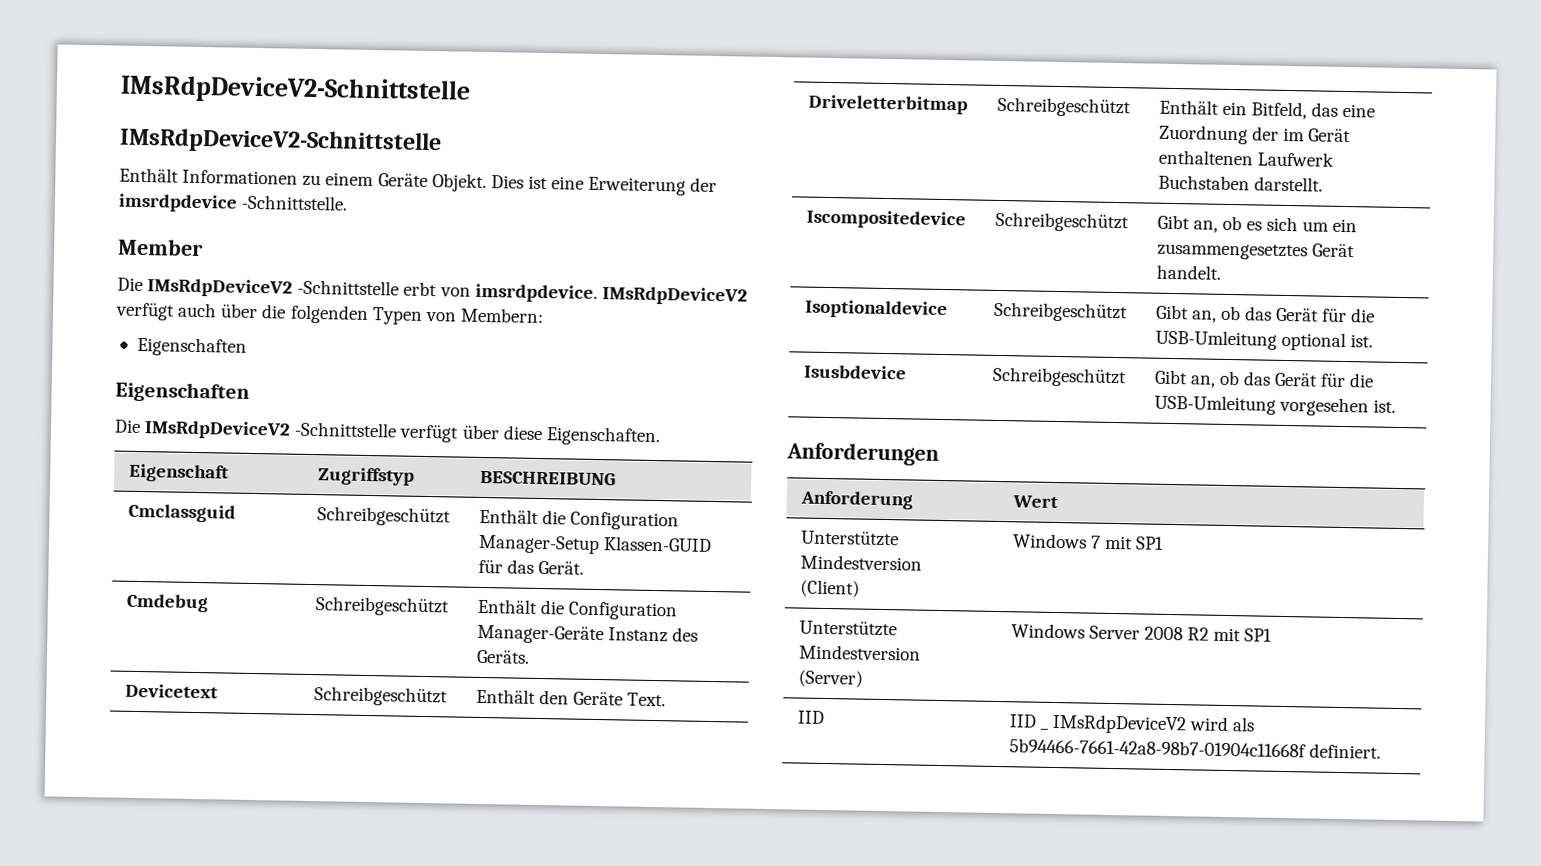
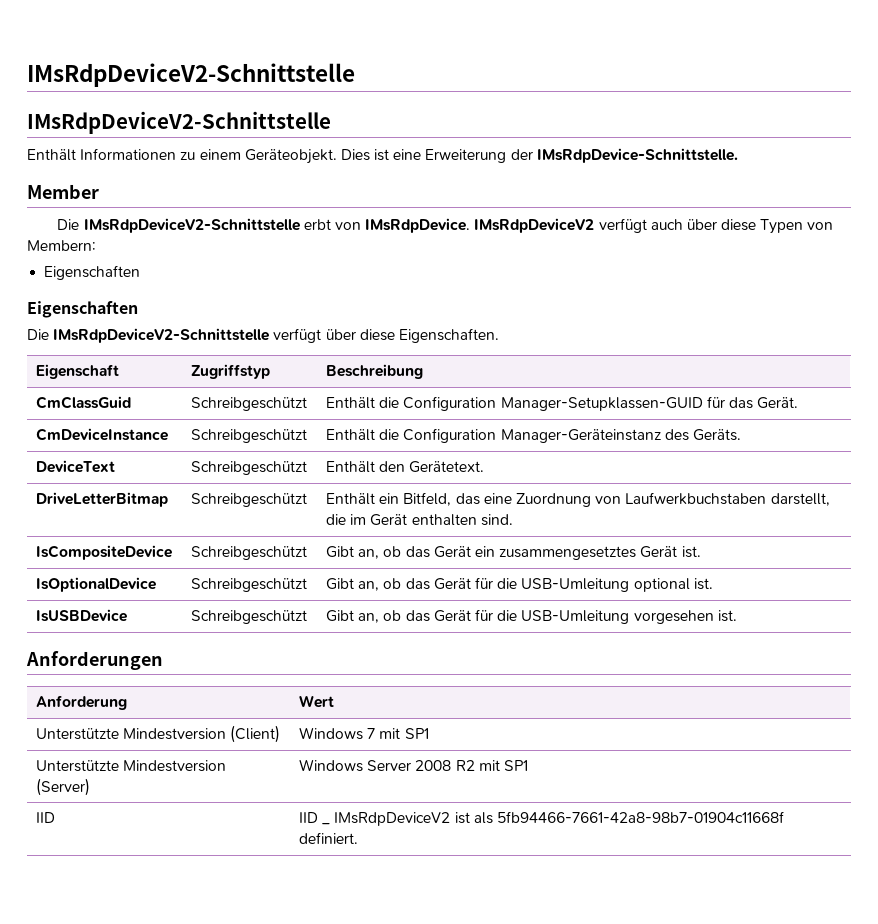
[377,173,487,193] Geräte Objekt. -> [244,149,337,164] Geräteobjekt.
[118,193,349,213] imsrdpdevice -Schnittstelle. -> [536,148,738,163] IMsRdpDevice-Schnittstelle.
[147,278,400,298] IMsRdpDeviceV2 -Schnittstelle -> [83,218,300,233] IMsRdpDeviceV2-Schnittstelle
[474,283,598,303] imsrdpdevice. -> [365,218,471,233] IMsRdpDevice.
[261,304,369,324] die folgenden -> [721,219,757,231] diese
[144,420,398,440] IMsRdpDeviceV2 -Schnittstelle -> [53,328,270,343] IMsRdpDeviceV2-Schnittstelle
[479,470,616,486] [127,503,236,523] [316,506,451,527] [478,508,679,531] [477,534,712,555] BESCHREIBUNG // Cmclassguid | Schreibgeschützt | Enthält die Configuration Manager-Setup Klassen-GUID -> [326,364,424,379] [36,396,132,409] [191,397,308,411] [326,396,703,411] Beschreibung // CmClassGuid | Schreibgeschützt | Enthält die Configuration Manager-Setupklassen-GUID
[125,593,209,613] [314,596,450,617] [476,598,678,621] [476,624,668,645] Cmdebug | Schreibgeschützt | Enthält die Configuration Manager-Geräte Instanz -> [36,428,169,441] [191,429,308,443] [326,428,661,443] CmDeviceInstance | Schreibgeschützt | Enthält die Configuration Manager-Geräteinstanz
[124,683,218,699] Devicetext -> [36,460,116,473] DeviceText
[572,691,666,707] [807,94,968,115] Geräte Text. // Driveletterbitmap -> [409,461,485,473] [36,492,169,507] Gerätetext. // DriveLetterBitmap
[1251,126,1351,143] [1157,149,1334,167] [1157,174,1323,192] [805,209,966,230] [994,211,1129,233] [1156,214,1330,233] der im Gerät enthaltenen Laufwerk Buchstaben darstellt. // Iscompositedevice | Schreibgeschützt | Gibt an, ob es sich um -> [595,492,830,506] [326,514,513,526] [36,545,173,560] [191,546,308,560] [326,546,471,559] von Laufwerkbuchstaben darstellt, die im Gerät enthalten sind. // IsCompositeDevice | Schreibgeschützt | Gibt an, ob das Gerät
[1155,264,1221,280] [804,299,948,320] handelt. // Isoptionaldevice -> [681,546,701,558] [36,577,157,592] ist. // IsOptionalDevice
[802,364,907,380] Isusbdevice -> [36,609,128,622] IsUSBDevice
[1188,716,1256,732] [1008,738,1306,758] wird als 5b94466-7661-42a8-98b7-01904c11668f -> [454,811,785,824] ist als 5fb94466-7661-42a8-98b7-01904c11668f

